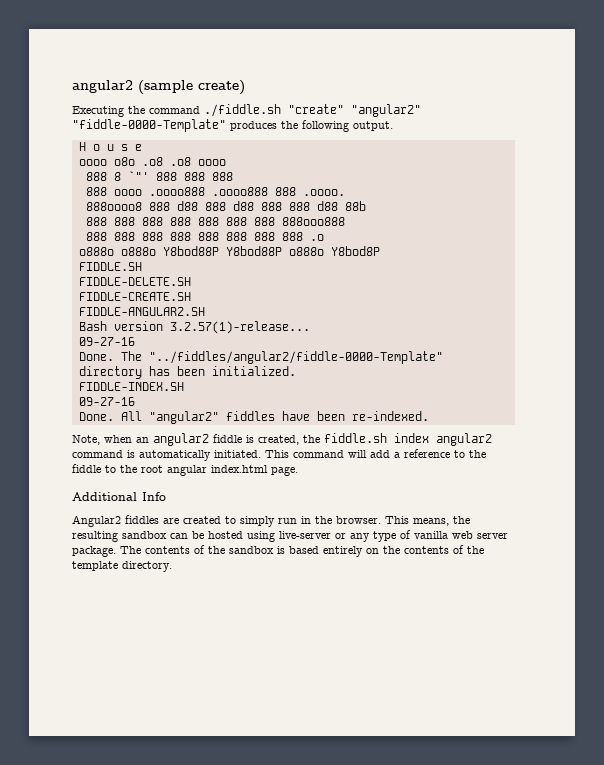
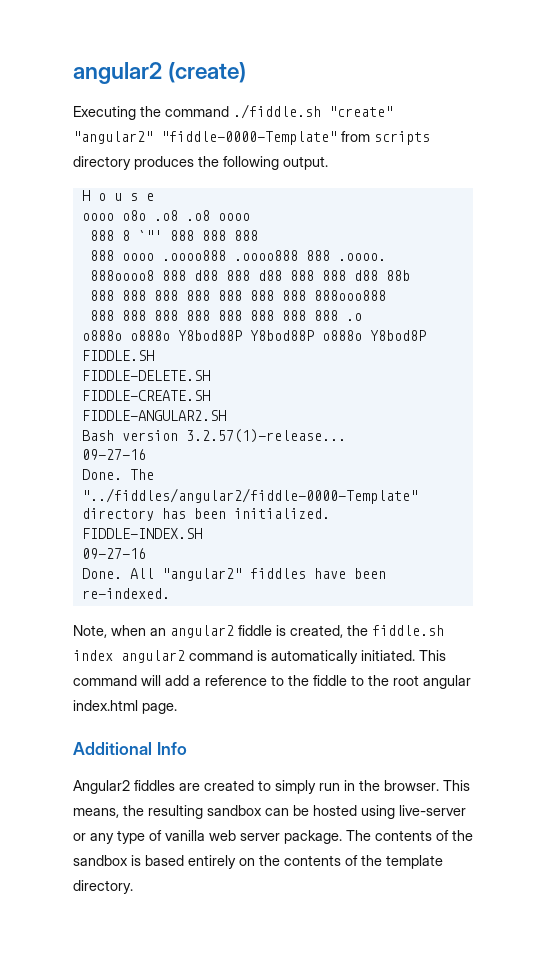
[72,80,245,95] angular2 (sample create) -> [73,62,247,84] angular2 (create)
(226, 125) none -> [341,131,430,145] [73,156,131,170] from scripts directory

